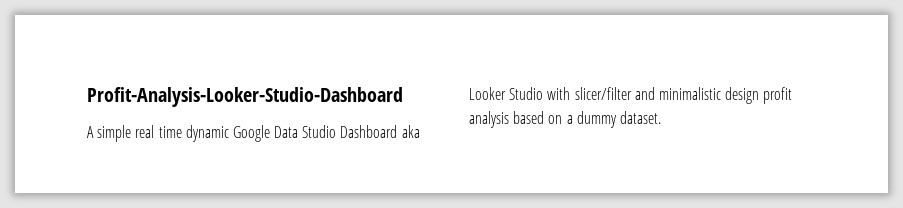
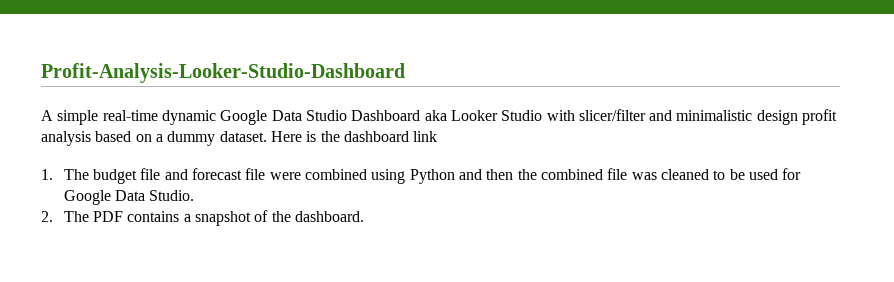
[135,125,182,138] real time -> [102,110,158,121] real-time
(661, 117) none -> [270,131,438,142] [41,168,802,184] [63,190,195,205] [41,210,365,226] Here is the dashboard link // 1. The budget file and forecast file were combined using Python and then the combined file was cleaned to be used for Google Data Studio. // 2. The PDF contains a snapshot of the dashboard.

